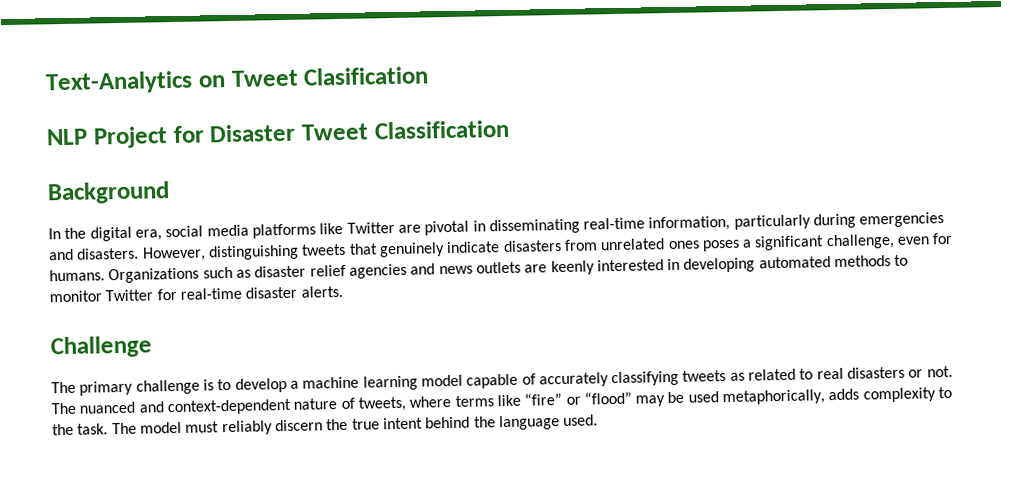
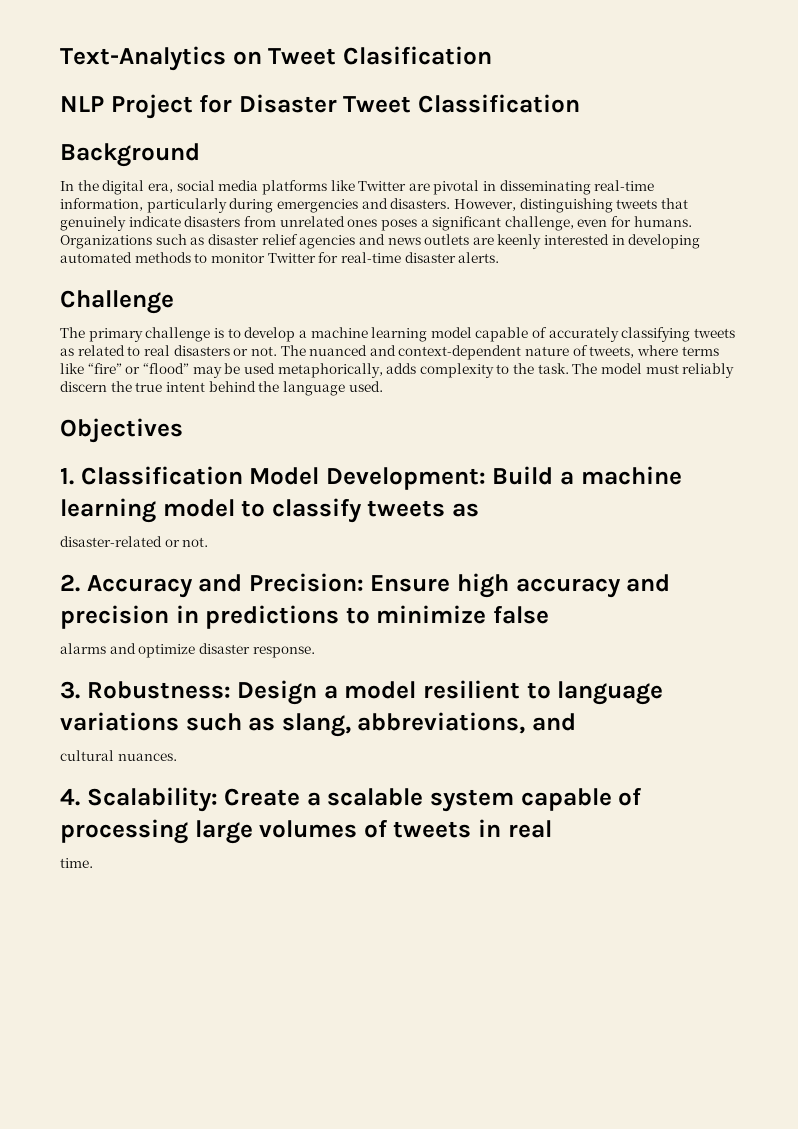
(599, 420) none -> [60,418,183,443] [60,466,682,490] [60,498,480,523] [60,536,209,547] [60,573,671,598] [60,605,550,629] [60,643,315,658] [60,680,664,705] [60,712,577,737] [60,750,177,761] [60,787,643,812] [60,819,552,844] [60,858,93,868] // Objectives // 1. Classification Model Development: Build a machine learning model to classify tweets as // disaster-related or not. // 2. Accuracy and Precision: Ensure high accuracy and precision in predictions to minimize false // alarms and optimize disaster response. // 3. Robustness: Design a model resilient to language variations such as slang, abbreviations, and // cultural nuances. // 4. Scalability: Create a scalable system capable of processing large volumes of tweets in real // time.

